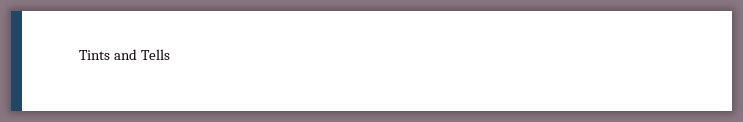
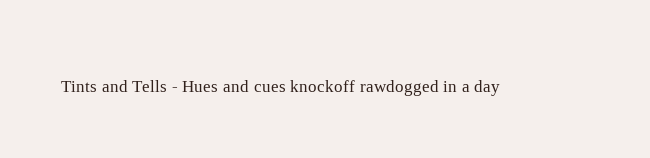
(170, 54) none -> [171,80,501,96] - Hues and cues knockoff rawdogged in a day

